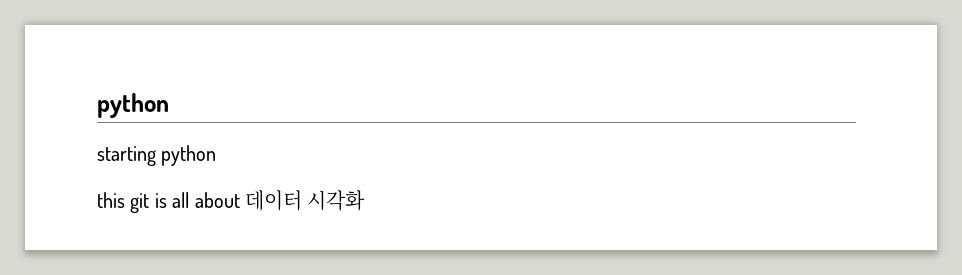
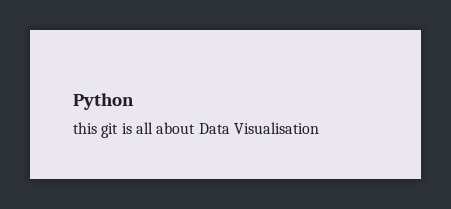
[97,93,169,118] [97,145,217,166] python // starting python -> [73,93,134,110] Python
[245,190,366,211] 데이터 시각화 -> [198,122,319,134] Data Visualisation

